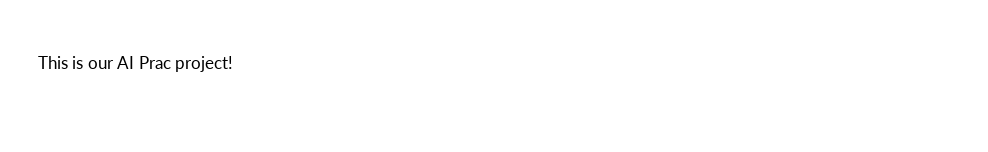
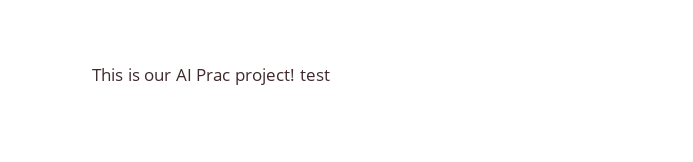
(234, 64) none -> [299,70,330,81] test

